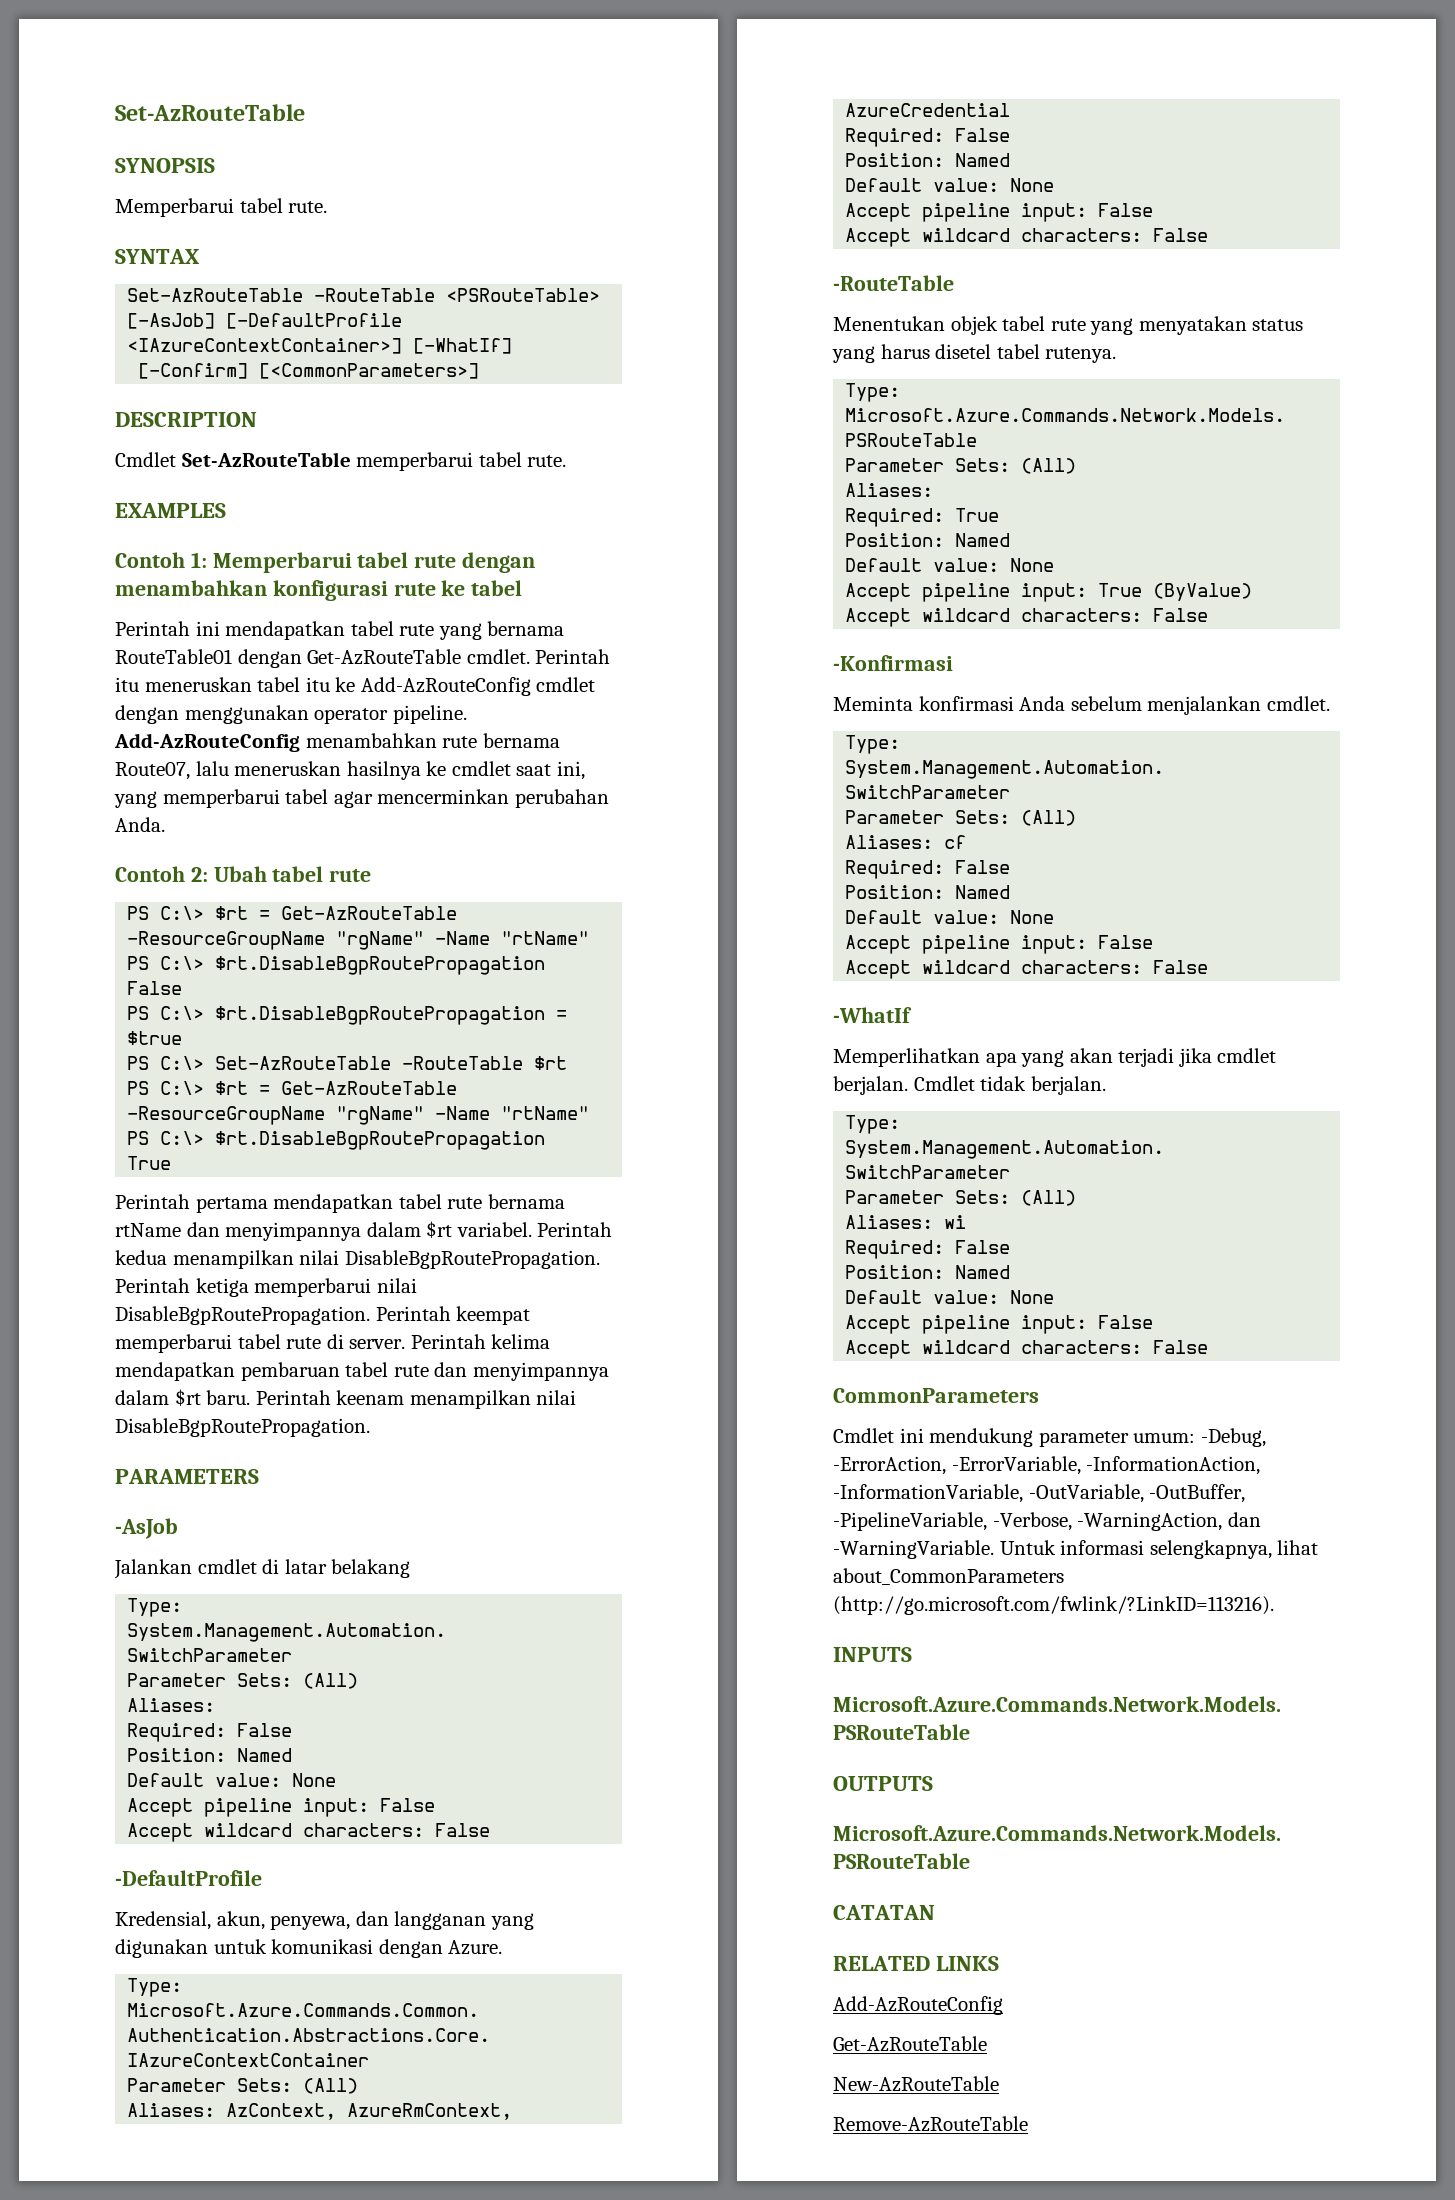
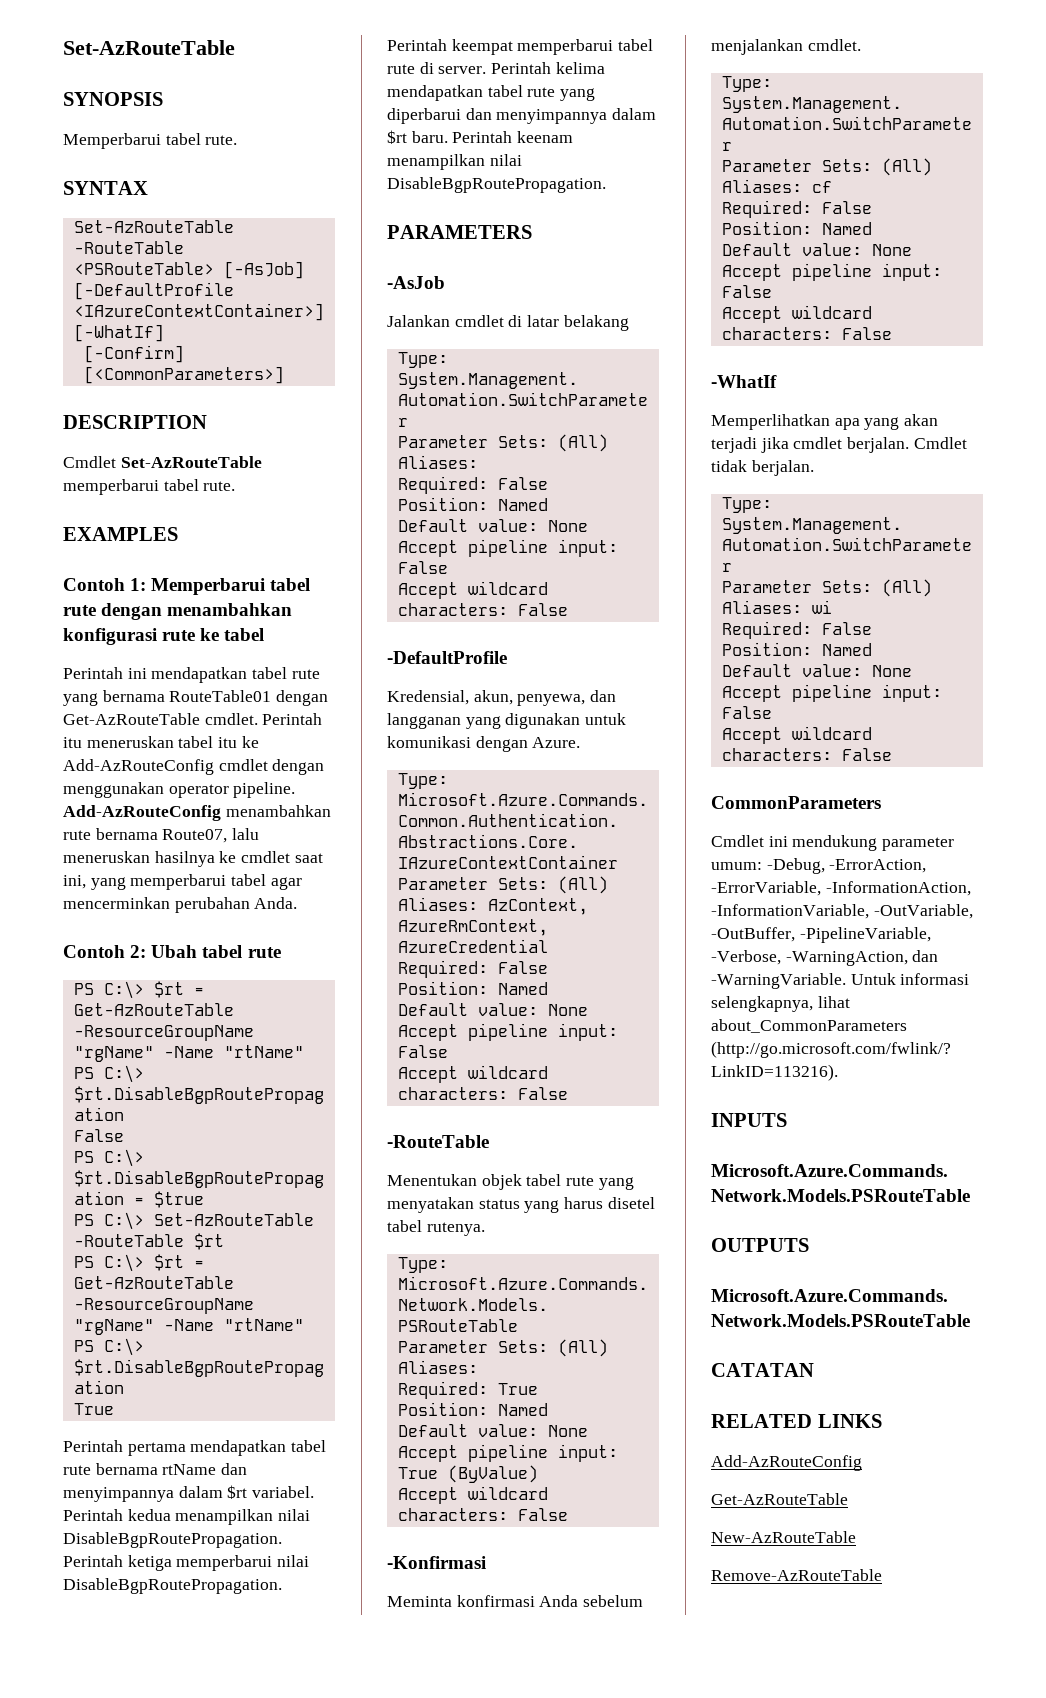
[240,1362,429,1381] pembaruan tabel rute -> [487,85,596,101] [387,108,461,124] tabel rute yang diperbarui

